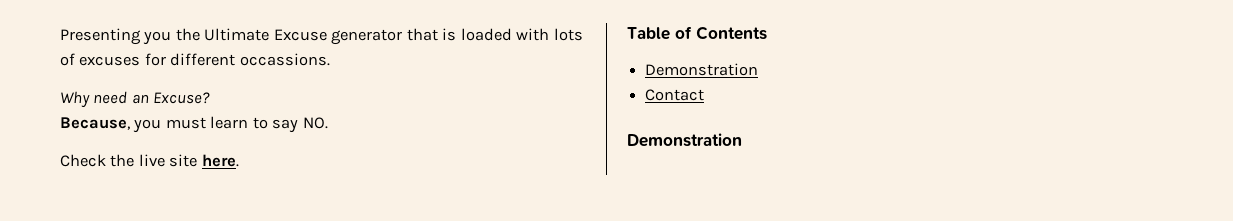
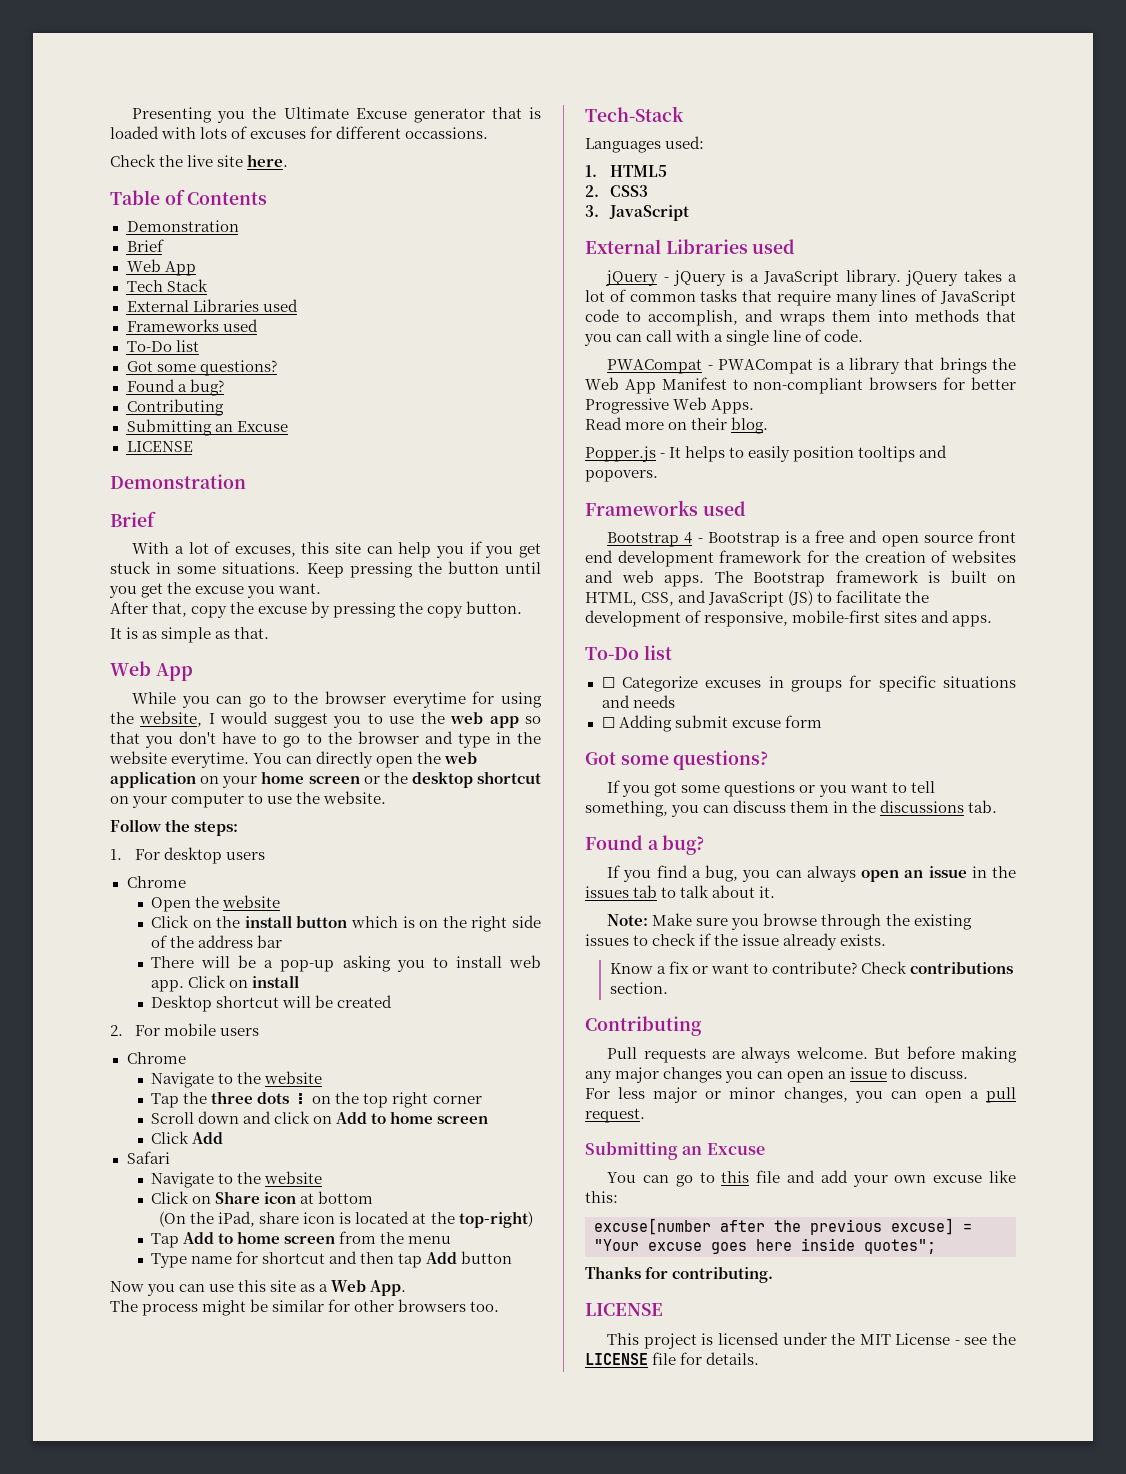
[60,91,211,108] [60,116,328,133] // Why need an Excuse? // Because, you must learn to say NO. -> (489, 133) none
[645,89,705,101] [627,133,742,147] Contact // Demonstration -> [126,239,164,252] [126,259,196,276] [126,279,208,292] [126,299,298,312] [126,319,258,332] [126,340,199,352] [126,360,277,376] [126,379,224,396] [126,399,224,416] [126,419,288,436] [126,441,193,452] [110,474,246,489] [110,511,156,527] [132,541,541,558] [110,561,541,578] [109,582,322,598] [110,601,523,618] [110,627,270,643] [110,661,193,681] [132,691,542,708] [110,711,541,728] [110,731,541,748] [109,751,478,768] [110,771,541,788] [110,791,387,808] [110,819,239,836] [110,847,265,864] [126,876,186,888] [151,895,281,912] [151,915,541,932] [151,935,283,948] [151,955,541,972] [151,975,300,992] [151,995,393,1012] [110,1023,259,1036] [126,1052,186,1064] [151,1071,323,1088] [151,1091,482,1108] [151,1111,489,1124] [151,1131,224,1144] [126,1151,170,1164] [151,1171,323,1188] [151,1191,374,1204] [159,1211,533,1228] [151,1231,452,1248] [151,1251,513,1268] [110,1280,407,1296] [110,1299,500,1316] [585,106,684,122] [585,136,705,153] [585,165,667,177] [585,185,648,197] [585,205,689,221] [585,239,796,254] [605,269,1017,286] [585,289,1016,306] [585,309,1016,326] [584,329,864,346] [607,357,1017,374] [585,377,1017,394] [585,397,755,414] [585,417,769,434] [585,445,948,462] [585,470,658,482] [585,500,746,516] [607,530,1016,547] [585,550,1016,567] [585,570,1016,587] [585,590,930,607] [585,610,993,627] [585,645,672,660] [601,675,1017,692] [601,695,675,708] [601,715,822,732] [585,750,769,770] [607,780,935,797] [585,800,998,817] [585,835,705,855] [607,865,1017,882] [585,885,776,898] [607,913,972,930] [585,933,887,950] [609,961,1013,974] [609,982,668,994] [585,1016,702,1036] [607,1046,1018,1063] [585,1066,969,1083] [585,1087,1017,1103] [585,1108,645,1123] [585,1141,765,1160] [607,1170,1016,1187] [585,1191,618,1203] [594,1218,972,1235] [594,1238,936,1254] [585,1266,774,1283] [585,1303,663,1316] [607,1332,1017,1349] [585,1352,760,1365] Brief // Web App // Tech Stack // External Libraries used // Frameworks used // To-Do list // Got some questions? // Found a bug? // Contributing // Submitting an Excuse // LICENSE // Demonstration // Brief // With a lot of excuses, this site can help you if you get stuck in some situations. Keep pressing the button until you get the excuse you want. // After that, copy the excuse by pressing the copy button. // It is as simple as that. // Web App // While you can go to the browser everytime for using the website, I would suggest you to use the web app so that you don't have to go to the browser and type in the website everytime. You can directly open the web application on your home screen or the desktop shortcut on your computer to use the website. // Follow the steps: // 1. For desktop users // Chrome // Open the website // Click on the install button which is on the right side of the address bar // There will be a pop-up asking you to install web app. Click on install // Desktop shortcut will be created // 2. For mobile users // Chrome // Navigate to the website // Tap the three dots ⋮ on the top right corner // Scroll down and click on Add to home screen // Click Add // Safari // Navigate to the website // Click on Share icon at bottom // (On the iPad, share icon is located at the top-right) // Tap Add to home screen from the menu // Type name for shortcut and then tap Add button // Now you can use this site as a Web App. // The process might be similar for other browsers too. // Tech-Stack // Languages used: // 1. HTML5 // 2. CSS3 // 3. JavaScript // External Libraries used // jQuery - jQuery is a JavaScript library. jQuery takes a lot of common tasks that require many lines of JavaScript code to accomplish, and wraps them into methods that you can call with a single line of code. // PWACompat - PWACompat is a library that brings the Web App Manifest to non-compliant browsers for better Progressive Web Apps. // Read more on their blog. // Popper.js - It helps to easily position tooltips and popovers. // Frameworks used // Bootstrap 4 - Bootstrap is a free and open source front end development framework for the creation of websites and web apps. The Bootstrap framework is built on HTML, CSS, and JavaScript (JS) to facilitate the development of responsive, mobile-first sites and apps. // To-Do list // ☐ Categorize excuses in groups for specific situations and needs // ☐ Adding submit excuse form // Got some questions? // If you got some questions or you want to tell something, you can discuss them in the discussions tab. // Found a bug? // If you find a bug, you can always open an issue in the issues tab to talk about it. // Note: Make sure you browse through the existing issues to check if the issue already exists. // Know a fix or want to contribute? Check contributions section. // Contributing // Pull requests are always welcome. But before making any major changes you can open an issue to discuss. // For less major or minor changes, you can open a pull request. // Submitting an Excuse // You can go to this file and add your own excuse like this: // excuse[number after the previous excuse] = "Your excuse goes here inside quotes"; // Thanks for contributing. // LICENSE // This project is licensed under the MIT License - see the LICENSE file for details.

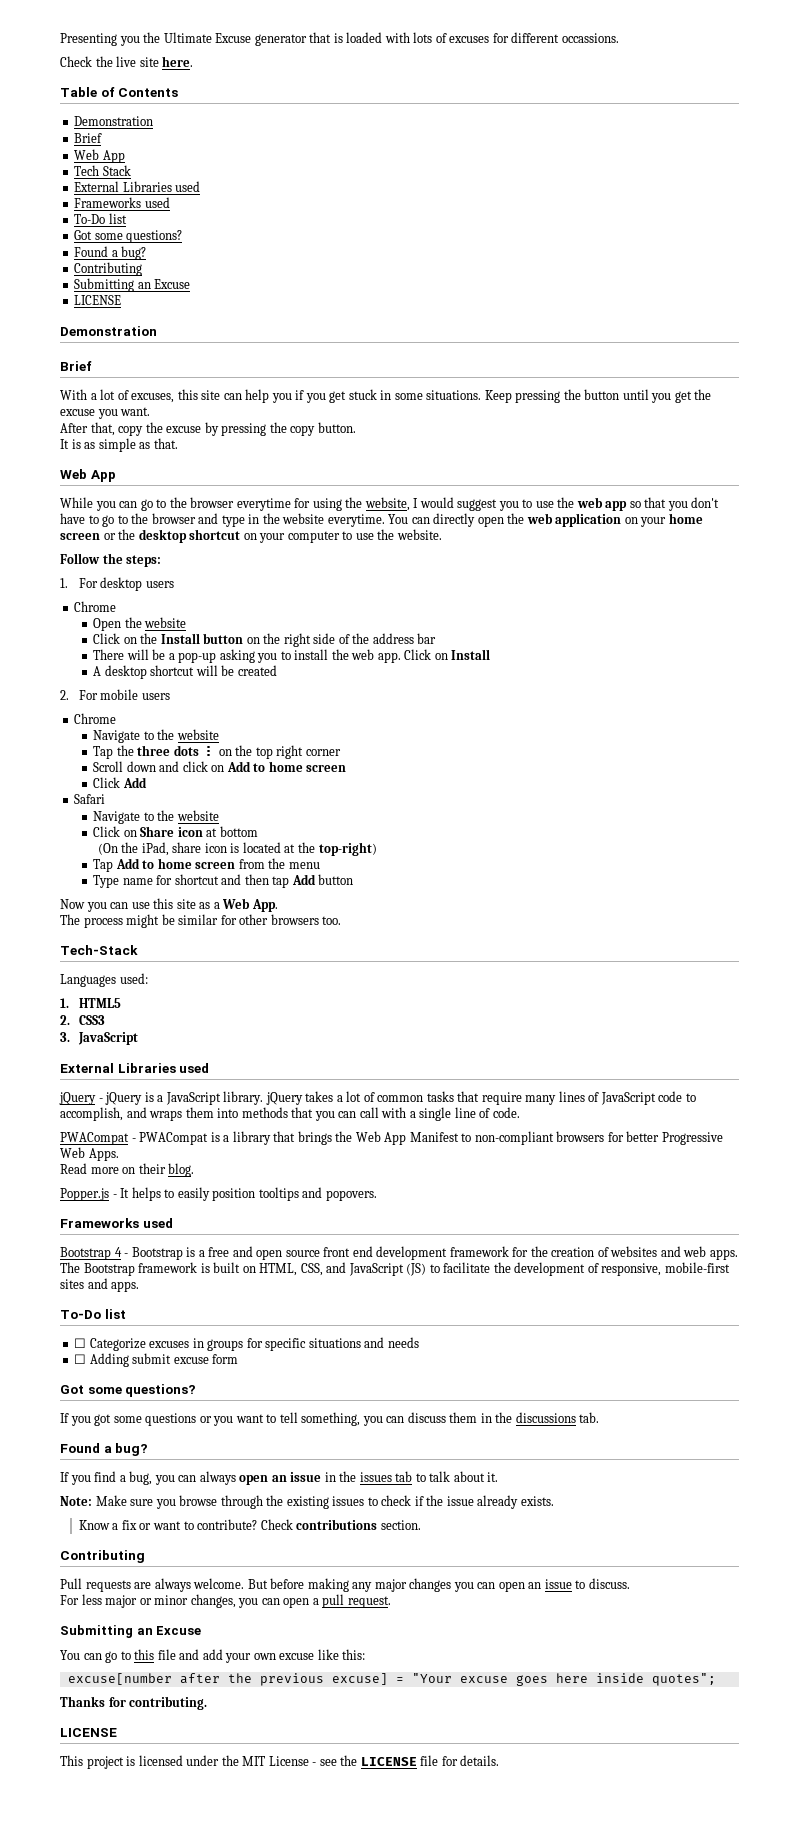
[244,915,415,928] install button which is -> [160,633,244,644] Install button
(502, 962) none -> [331,649,349,660] the
[252,975,300,988] [151,995,213,1012] install // Desktop -> [451,649,491,660] [93,665,147,679] Install // A desktop

